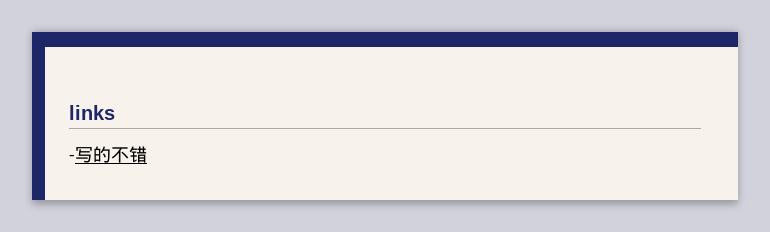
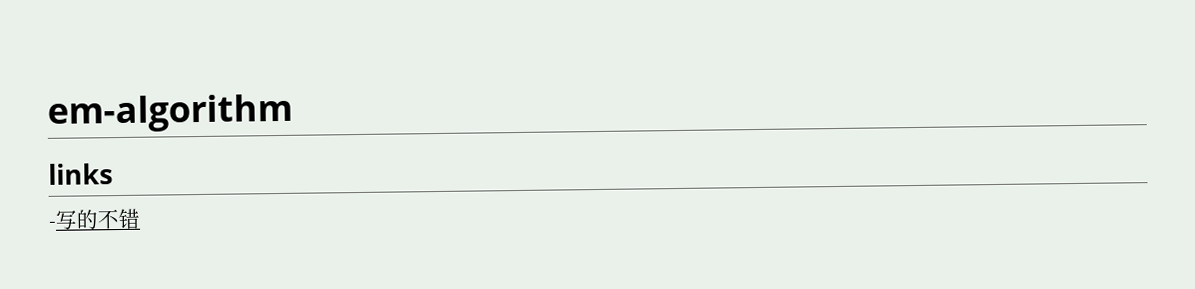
(69, 112) none -> [47,93,293,133] em-algorithm //

